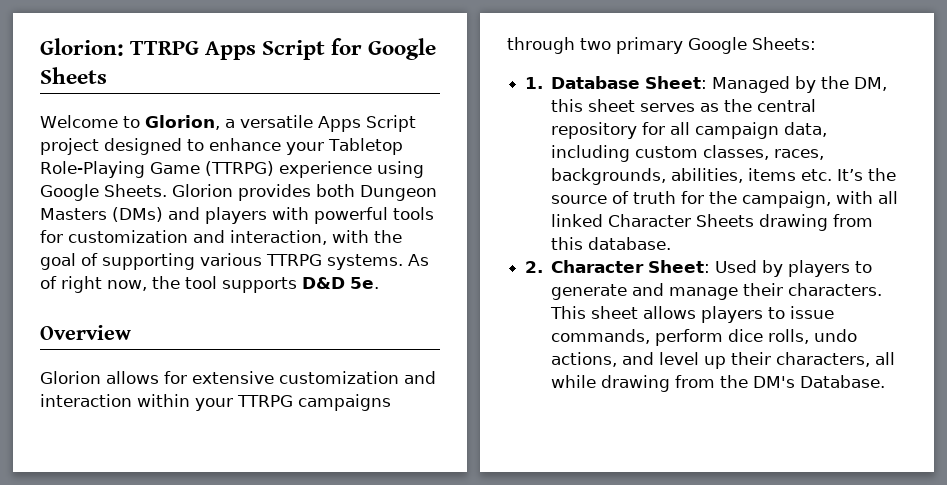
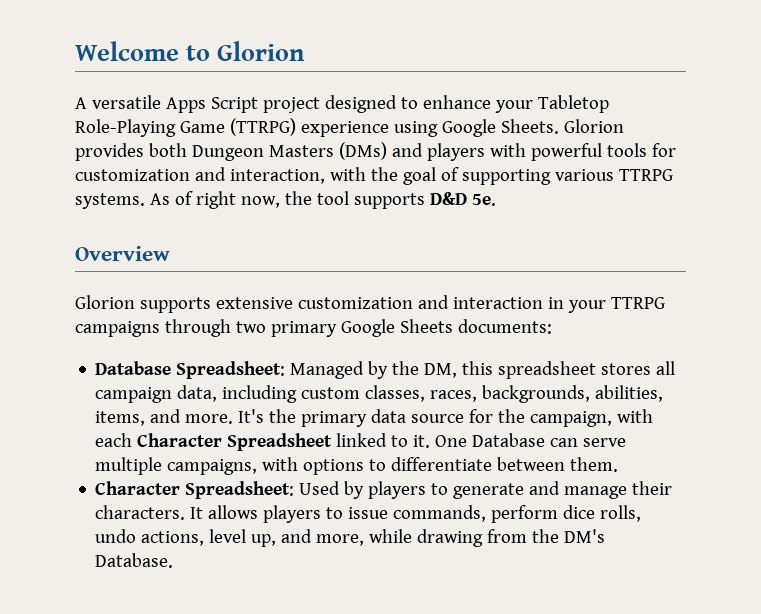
[40,38,437,60] [40,67,107,84] [40,115,235,130] Glorion: TTRPG Apps Script for Google Sheets // Welcome to Glorion, a -> [75,41,306,61] [75,97,87,109] Welcome to Glorion // A
[106,371,187,384] allows for -> [139,297,211,313] supports
[137,394,190,407] within -> [547,297,564,309] in
[752,37,816,50] [525,76,708,89] Sheets: // 1. Database Sheet: -> [399,319,552,334] [95,361,286,379] Sheets documents: // Database Spreadsheet:
[588,99,817,112] [551,122,666,139] sheet serves as the central repository for -> [498,361,652,379] spreadsheet stores
[748,168,897,181] [551,191,899,208] [551,214,874,231] [551,237,672,250] [525,260,711,273] items etc. It’s the source of truth for the campaign, with all linked Character Sheets drawing from this database. // 2. Character Sheet: -> [95,409,654,427] [95,433,627,451] [95,457,619,475] [95,481,295,499] items, and more. It's the primary data source for the campaign, with each Character Spreadsheet linked to it. One Database can serve multiple campaigns, with options to differentiate between them. // Character Spreadsheet:
[550,306,639,319] This sheet -> [190,507,204,519] It
[622,352,896,369] and level up their characters, all -> [209,529,365,547] level up, and more,

